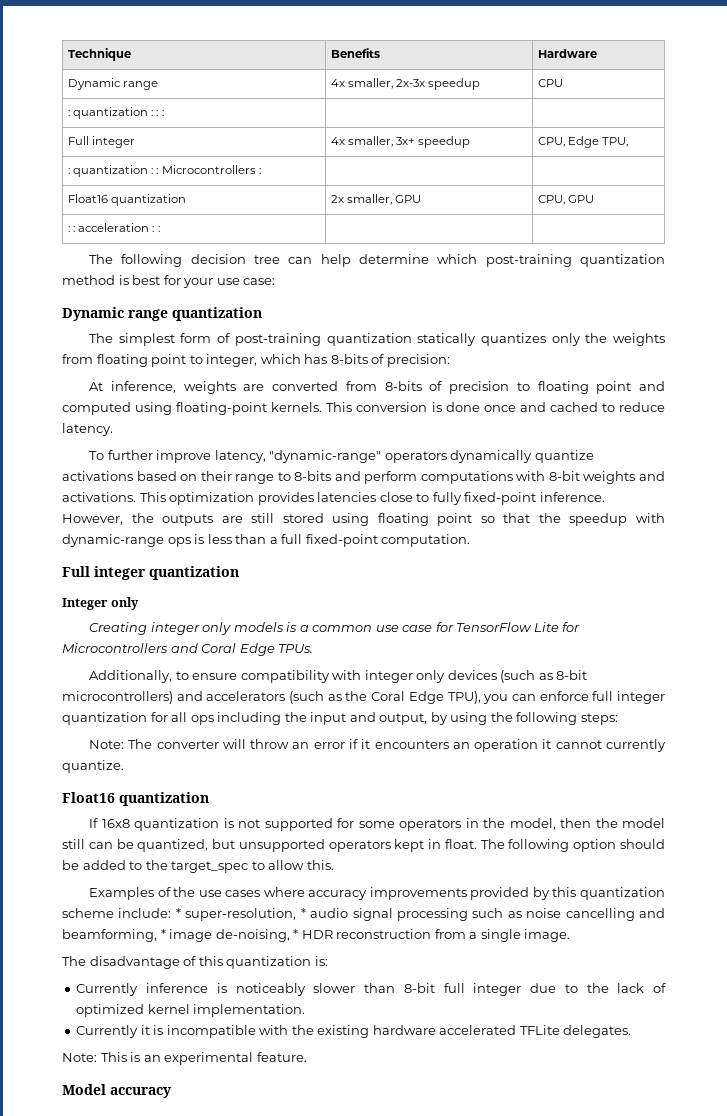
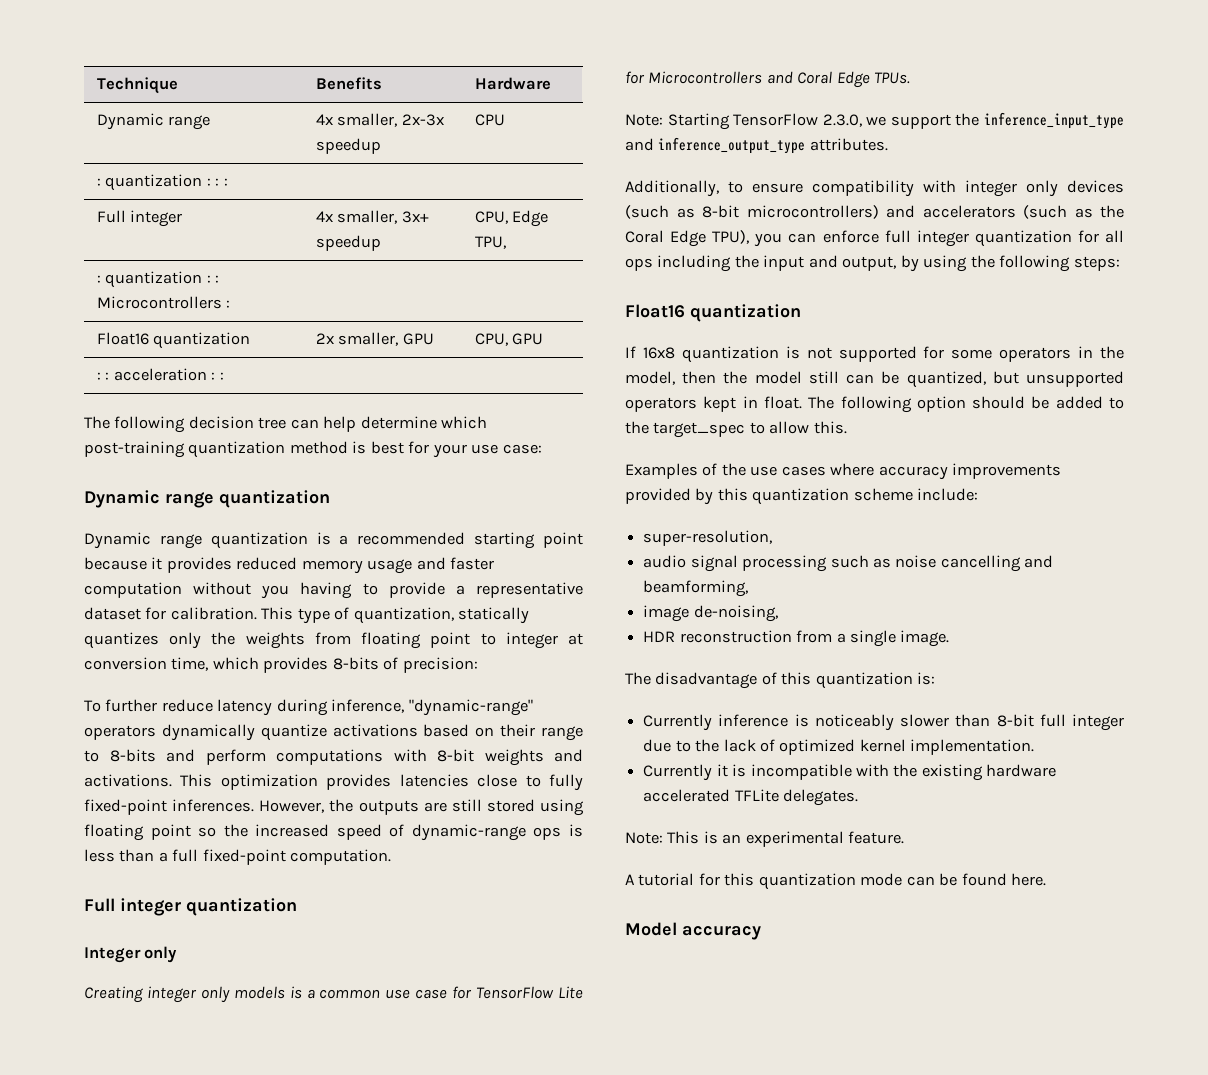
[89,333,412,346] The simplest form of post-training quantization -> [84,532,583,549] [84,557,495,574] [84,582,584,599] [84,607,454,624] Dynamic range quantization is a recommended starting point because it provides reduced memory usage and faster computation without you having to provide a representative dataset for calibration. This type of quantization,
[206,354,450,367] [89,381,665,394] [62,402,665,415] [62,423,113,436] [89,450,266,463] integer, which has 8-bits of precision: // At inference, weights are converted from 8-bits of precision to floating point and computed using floating-point kernels. This conversion is done once and cached to reduce latency. // To further improve latency, -> [505,632,583,649] [84,657,478,673] [84,699,405,716] integer at conversion time, which provides 8-bits of precision: // To further reduce latency during inference,
[539,492,605,502] inference. -> [172,799,255,812] inferences.
[503,513,666,526] that the speedup with -> [223,824,405,840] the increased speed of
(314, 648) none -> [625,112,1124,130] [625,137,888,154] // Note: Starting TensorFlow 2.3.0, we support the inference_input_type and inference_output_type attributes.
[89,739,666,752] [62,760,124,773] // Note: The converter will throw an error if it encounters an operation it cannot currently quantize. -> (1120, 263) none
[175,908,181,918] * -> (979, 494) //
[300,908,306,918] * -> (773, 538) //
[160,929,166,939] * -> (749, 588) //
[293,929,299,939] * -> (778, 613) //
(307, 1057) none -> [625,873,1047,890] // A tutorial for this quantization mode can be found here.

